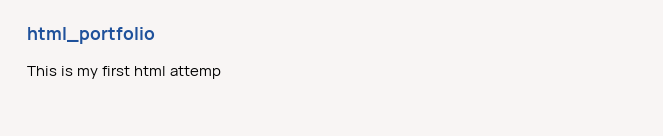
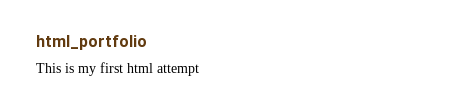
[170,66,222,79] attemp -> [157,64,199,76] attempt

